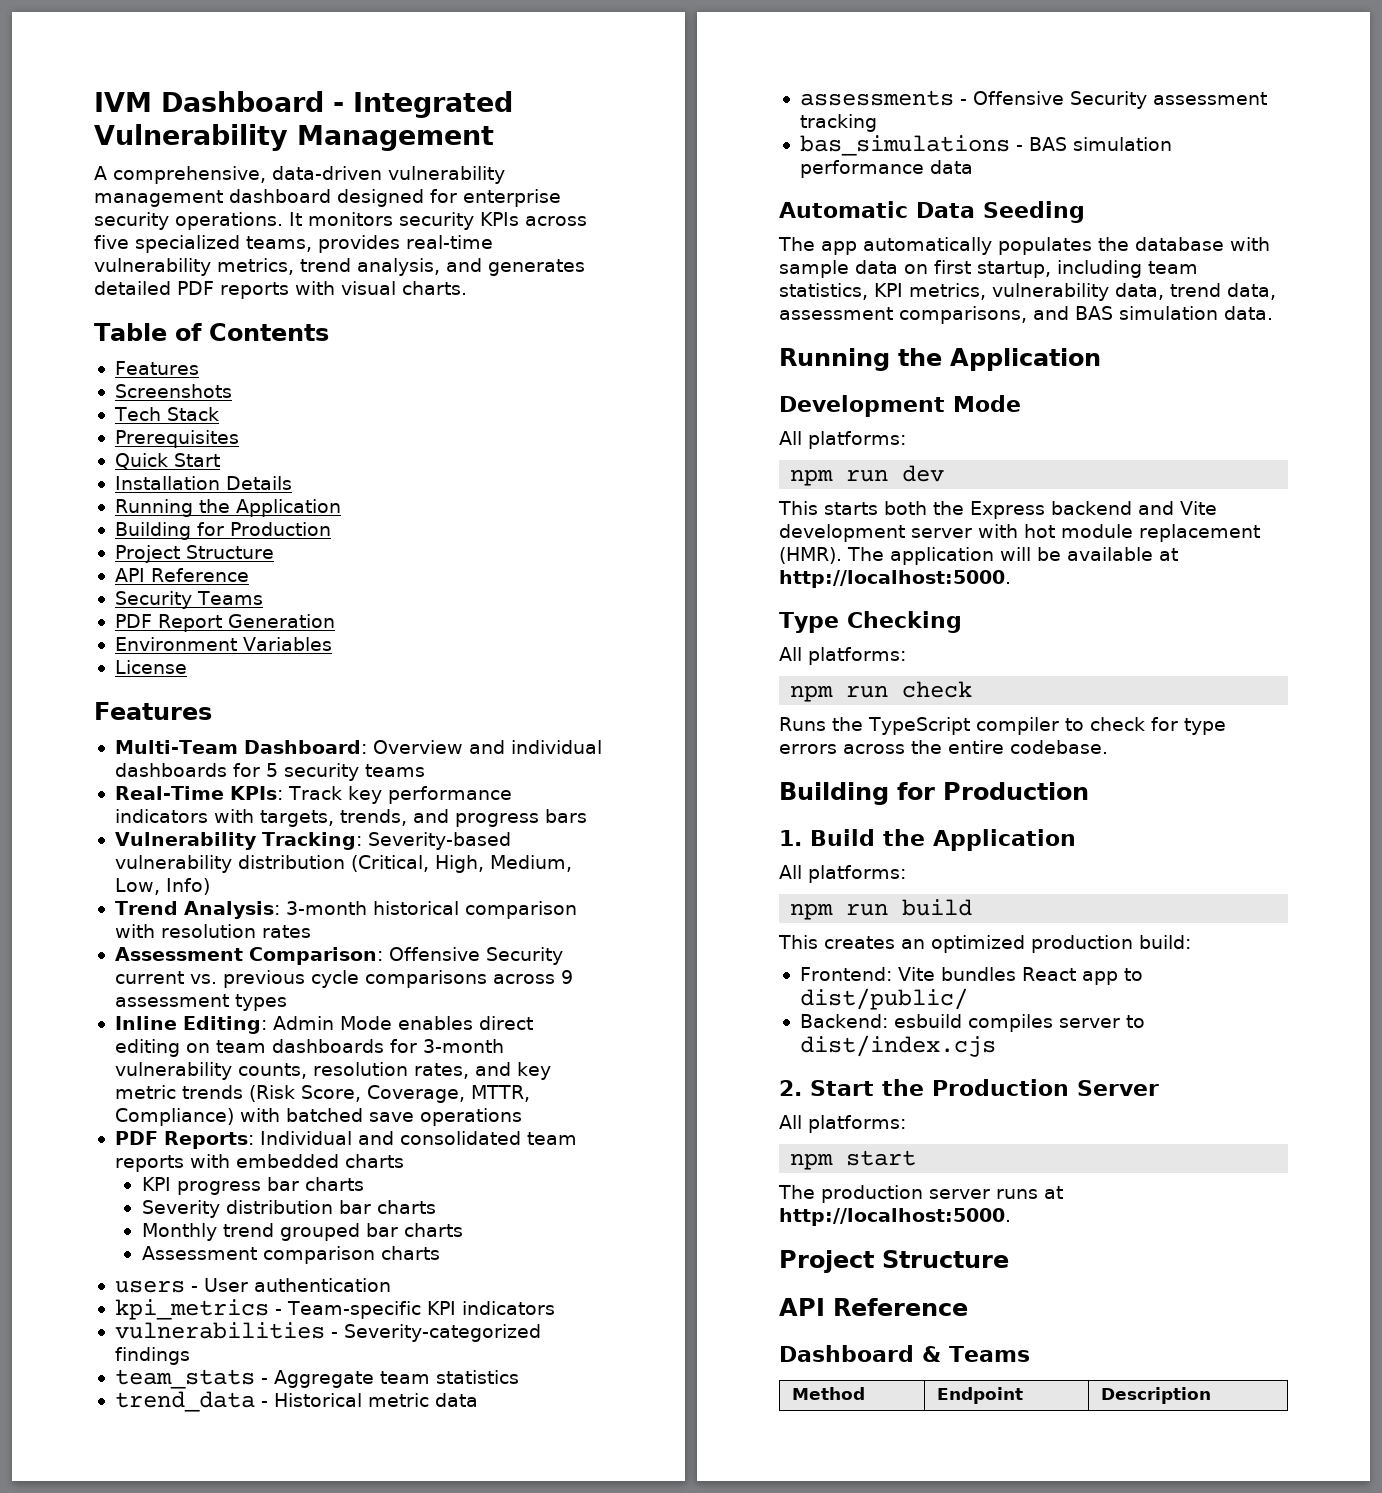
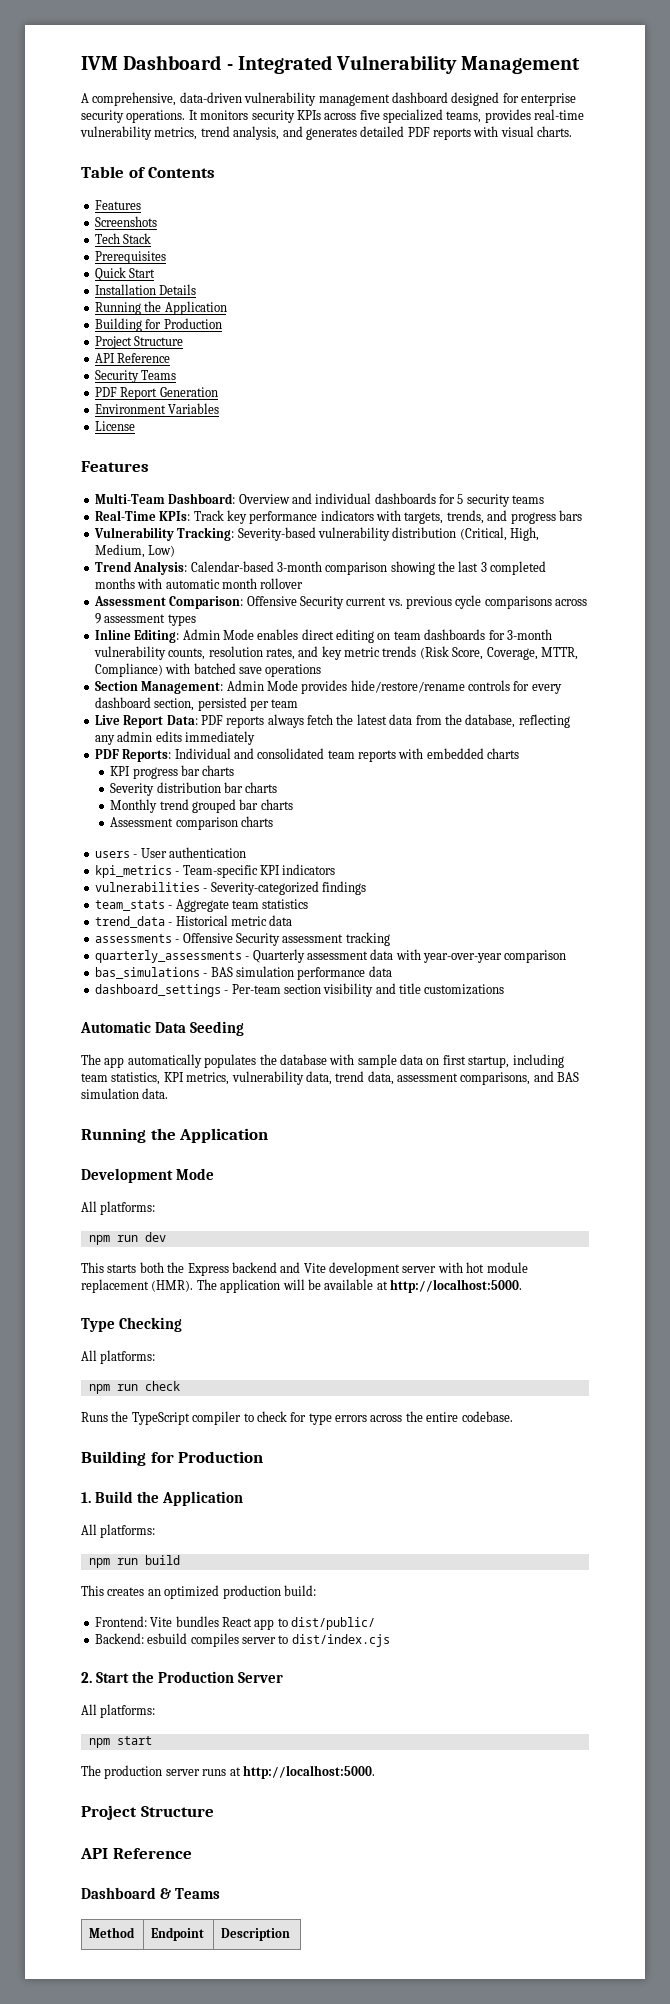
[114,878,210,895] Low, Info) -> [148,545,176,557] Low)
[285,901,577,919] [114,924,311,938] 3-month historical comparison with resolution rates -> [190,561,547,575] [94,578,304,589] Calendar-based 3-month comparison showing the last 3 completed months with automatic month rollover
(522, 1117) none -> [94,680,562,694] [94,697,299,711] [94,714,570,728] [94,731,255,745] // Section Management: Admin Mode provides hide/restore/rename controls for every dashboard section, persisted per team // Live Report Data: PDF reports always fetch the latest data from the database, reflecting any admin edits immediately
(877, 123) none -> [94,949,567,963] // quarterly_assessments - Quarterly assessment data with year-over-year comparison
(973, 167) none -> [94,983,505,997] // dashboard_settings - Per-team section visibility and title customizations

